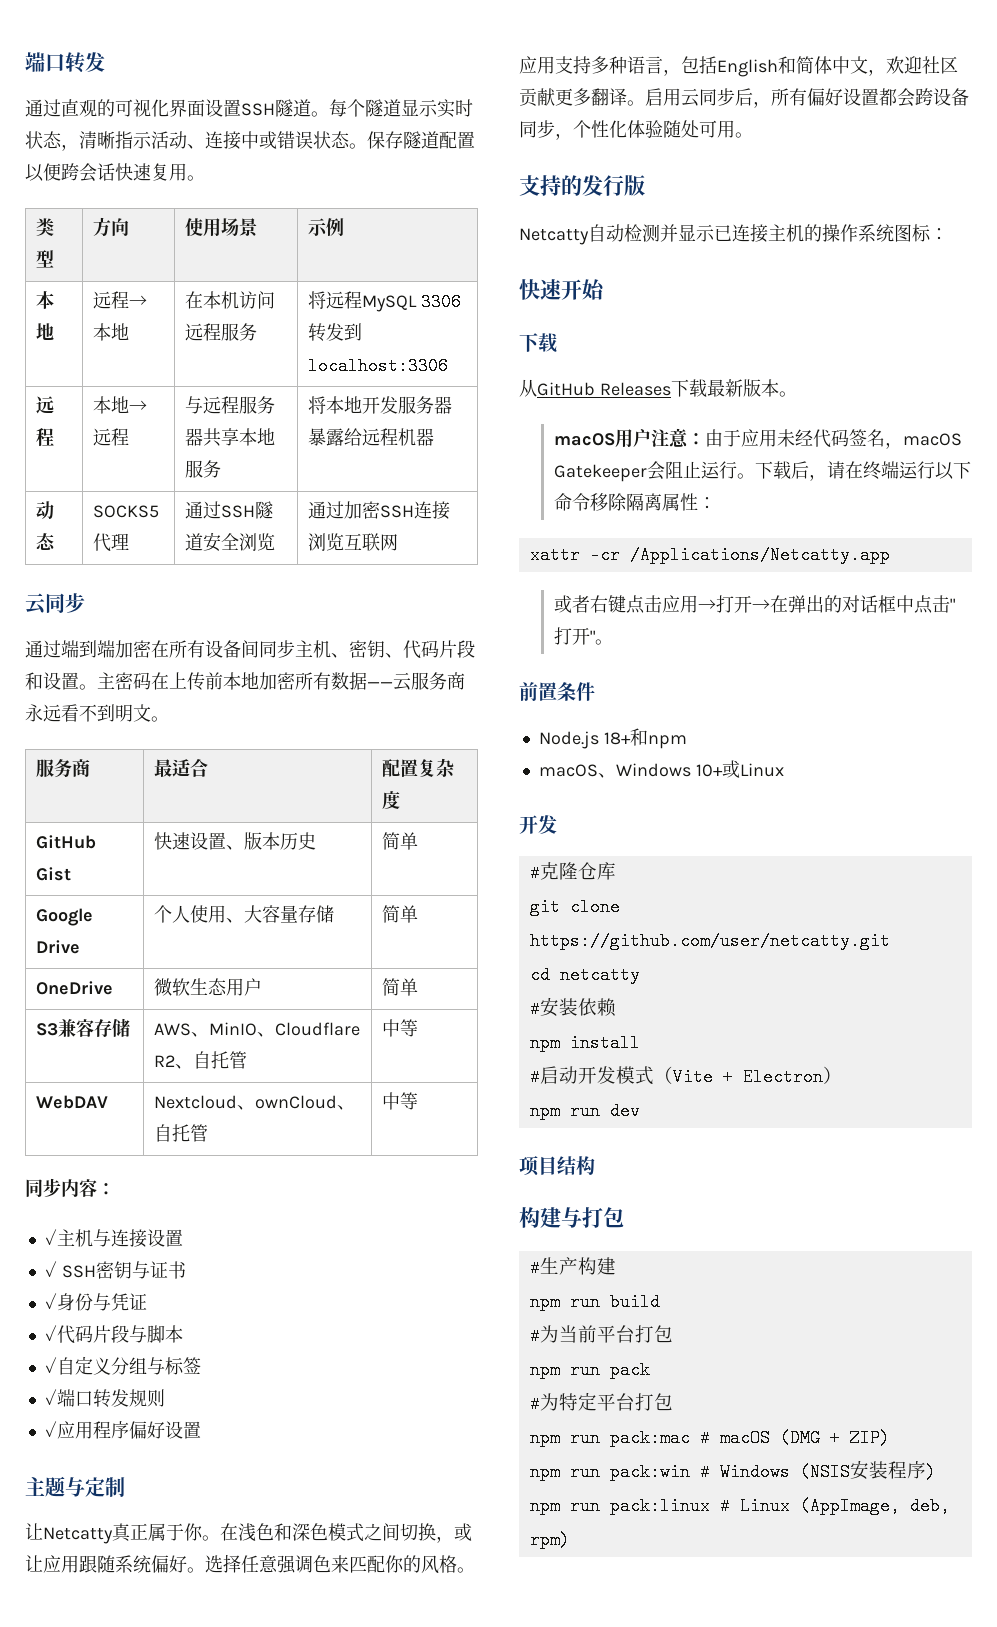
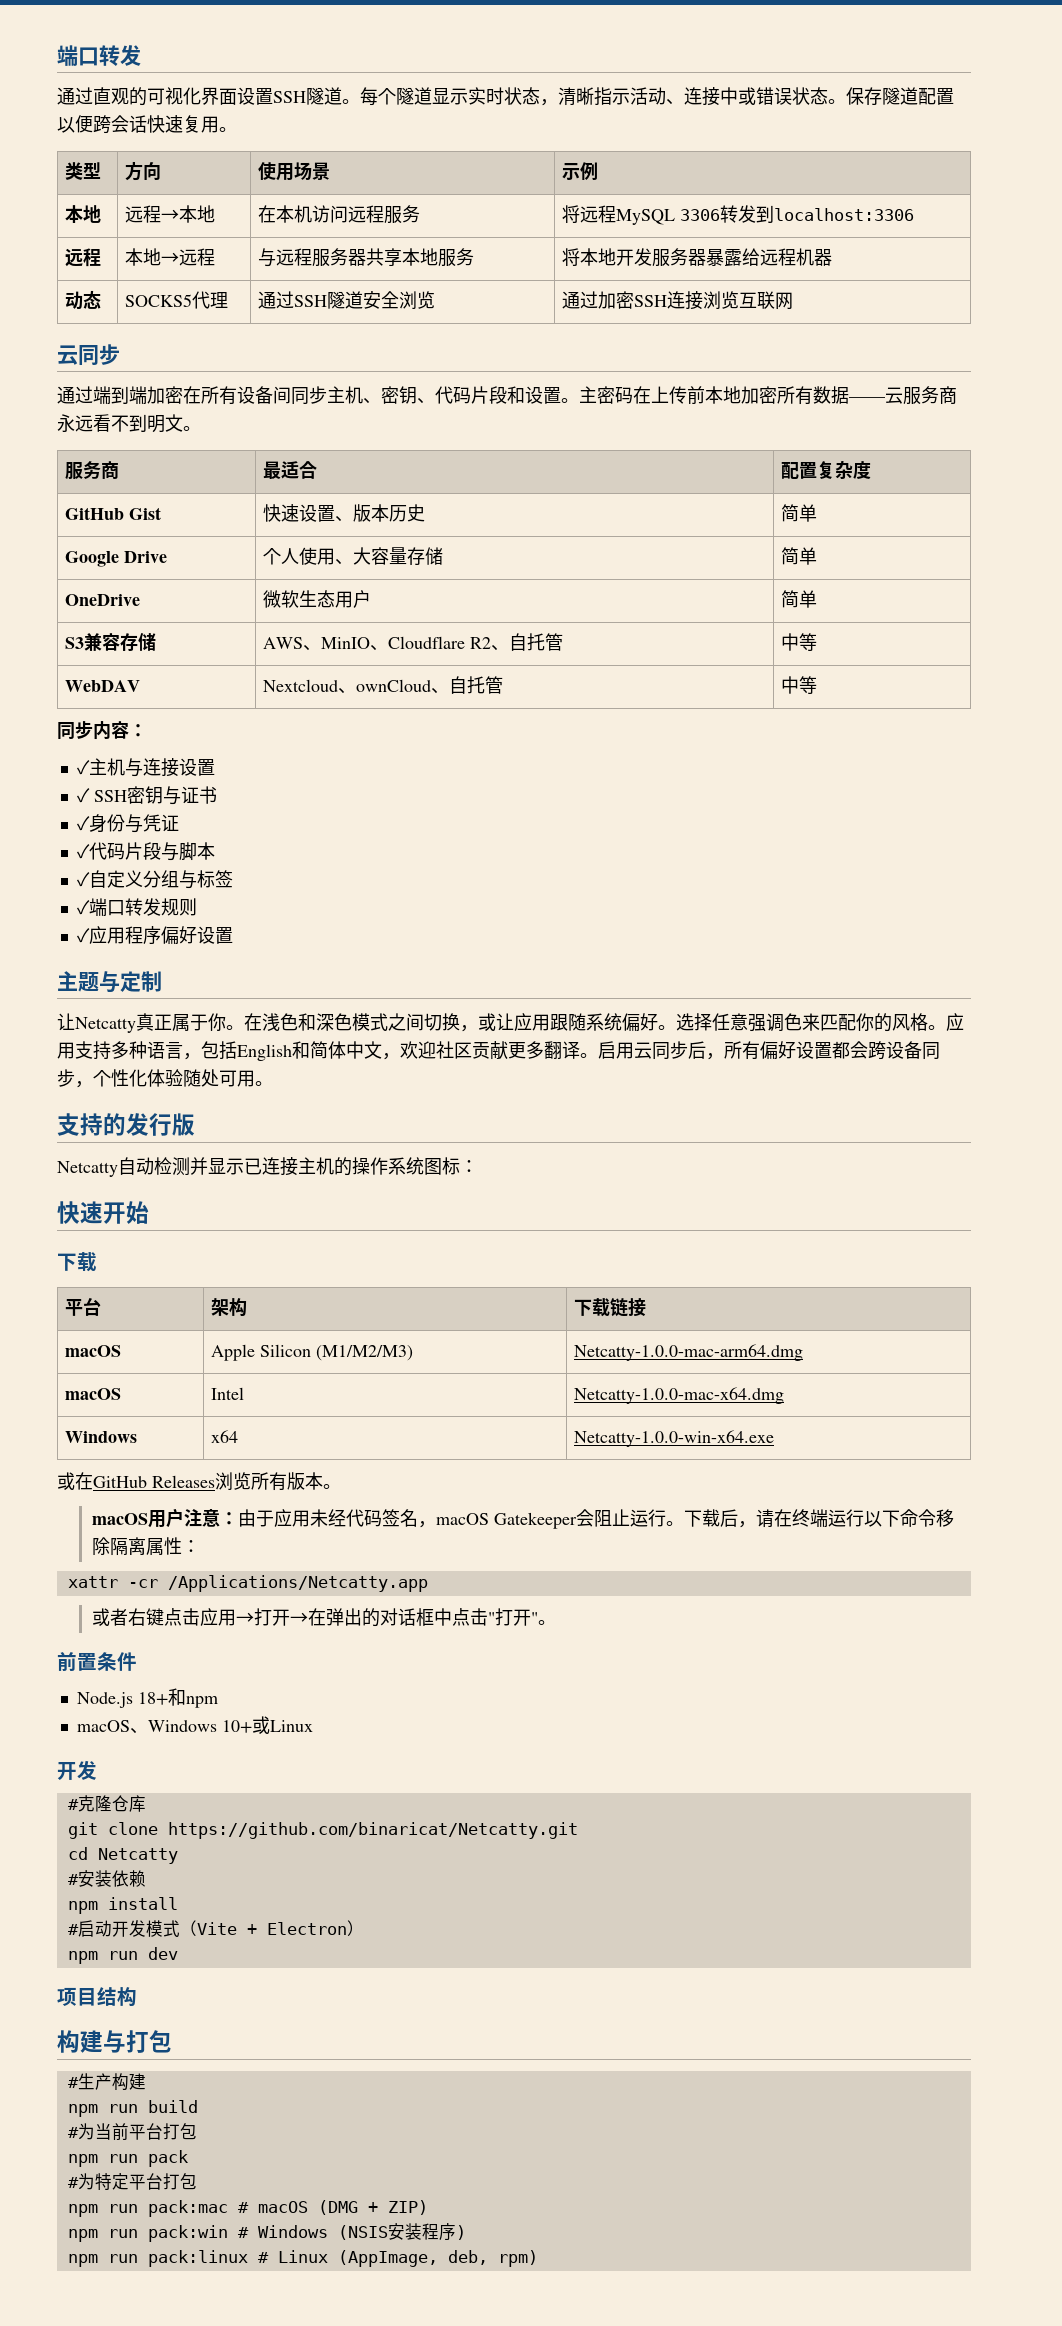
[519,379,743,397] // 从GitHub Releases下载最新 -> [65,1297,102,1316] [211,1298,248,1317] [574,1298,647,1317] [65,1345,122,1357] [211,1344,414,1361] [574,1344,804,1361] [65,1388,122,1400] [211,1387,245,1400] [574,1387,785,1404] [65,1431,138,1443] [211,1430,239,1443] [574,1430,775,1447] [57,1472,287,1491] // 平台 | 架构 | 下载链接 // macOS | Apple Silicon (M1/M2/M3) | Netcatty-1.0.0-mac-arm64.dmg // macOS | Intel | Netcatty-1.0.0-mac-x64.dmg // Windows | x64 | Netcatty-1.0.0-win-x64.exe // 或在GitHub Releases浏览所有
[529,932,890,950] https://github.com/user/netcatty.git -> [167,1822,578,1839] https://github.com/binaricat/Netcatty.git
[559,966,640,984] netcatty -> [97,1848,178,1864] Netcatty

